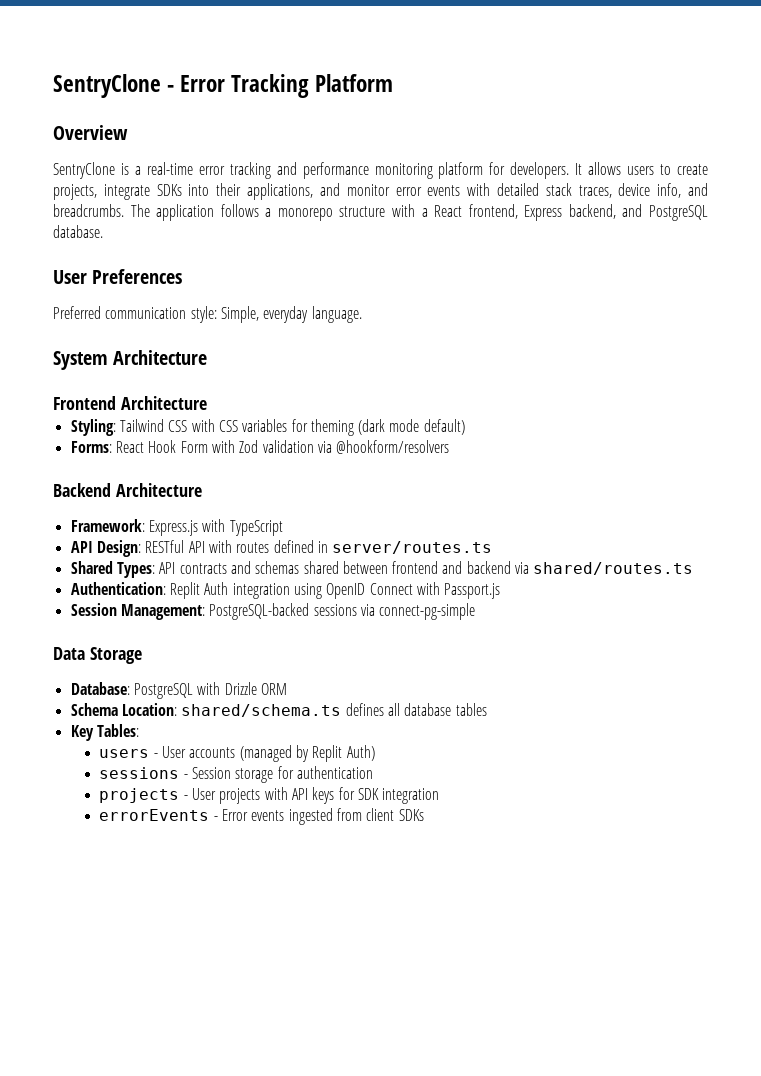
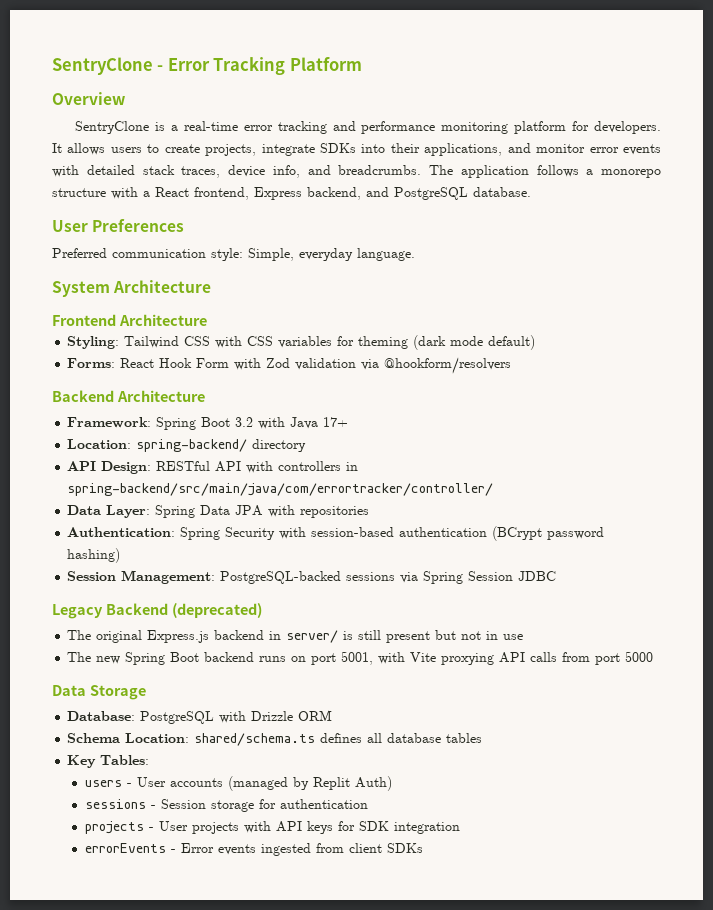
[148,519,283,536] Express.js with TypeScript -> [156,417,349,430] [67,439,307,452] Spring Boot 3.2 with Java 17+ // Location: spring-backend/ directory
[236,540,493,554] [70,561,694,578] [70,582,501,599] routes defined in server/routes.ts // Shared Types: API contracts and schemas shared between frontend and backend via shared/routes.ts // Authentication: Replit Auth integration using OpenID Connect with Passport.js -> [278,461,359,471] [67,483,494,496] [67,505,370,518] [67,526,605,541] [67,548,121,563] controllers in spring-backend/src/main/java/com/errortracker/controller/ // Data Layer: Spring Data JPA with repositories // Authentication: Spring Security with session-based authentication (BCrypt password hashing)
[379,603,476,620] connect-pg-simple -> [423,571,557,584] [52,603,262,619] [67,630,524,643] [67,651,654,665] Spring Session JDBC // Legacy Backend (deprecated) // The original Express.js backend in server/ is still present but not in use // The new Spring Boot backend runs on port 5001, with Vite proxying API calls from port 5000

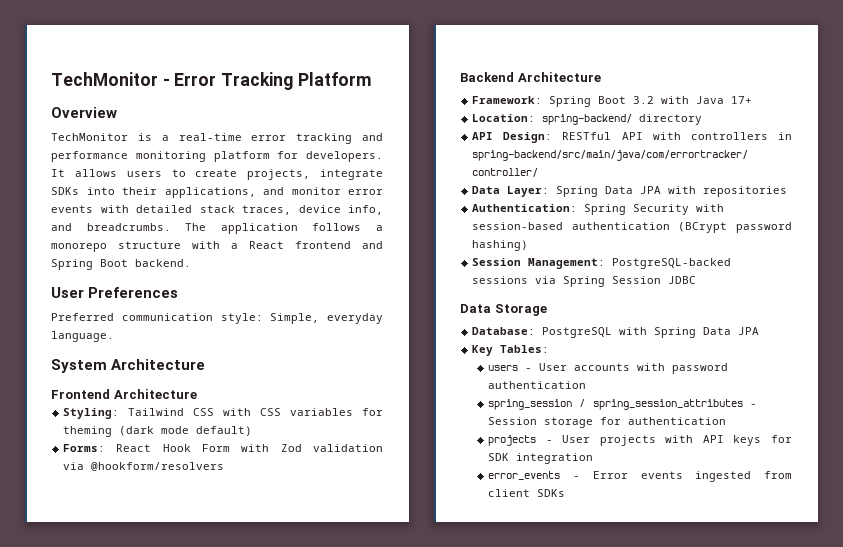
[52,57,153,75] SentryClone -> [51,72,158,86] TechMonitor
[75,121,150,134] SentryClone -> [51,133,128,141] TechMonitor
[194,187,531,200] frontend, Express backend, and PostgreSQL database. -> [295,241,383,249] [51,259,191,270] frontend and Spring Boot backend.
[52,603,262,619] [67,630,524,643] [67,651,654,665] // Legacy Backend (deprecated) // The original Express.js backend in server/ is still present but not in use // The new Spring Boot backend runs on port 5001, with Vite proxying API calls from port 5000 -> (697, 280) none
[251,710,333,721] [67,733,483,746] Drizzle ORM // Schema Location: shared/schema.ts defines all database tables -> [654,327,760,338] Spring Data JPA
[227,776,392,791] [84,799,146,809] (managed by Replit Auth) // sessions -> [637,363,729,374] [488,381,587,389] [488,399,744,410] with password authentication // spring_session / spring_session_attributes
[84,843,166,853] errorEvents -> [488,471,561,480] error_events

